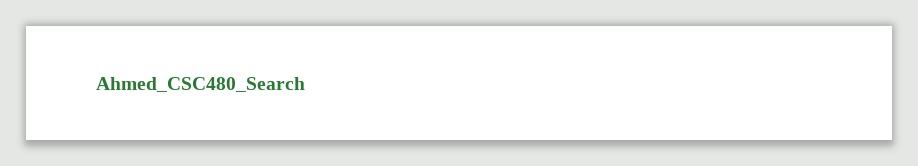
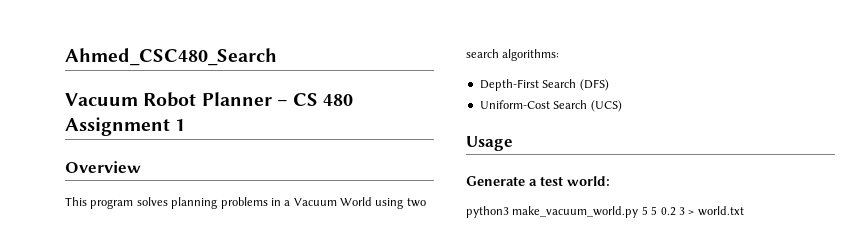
(305, 84) none -> [65,92,354,107] [65,117,186,136] [65,161,141,173] [65,197,426,209] [466,49,560,61] [479,79,609,91] [479,100,622,112] [466,136,513,151] [466,176,610,186] [466,206,744,218] // Vacuum Robot Planner – CS 480 Assignment 1 // Overview // This program solves planning problems in a Vacuum World using two search algorithms: // Depth-First Search (DFS) // Uniform-Cost Search (UCS) // Usage // Generate a test world: // python3 make_vacuum_world.py 5 5 0.2 3 > world.txt

